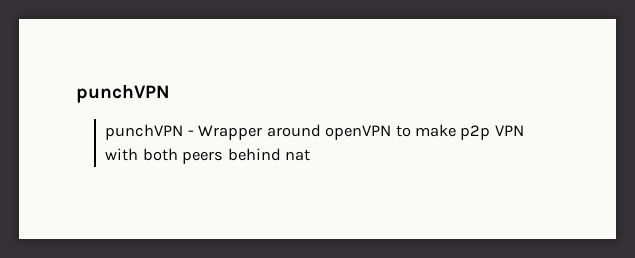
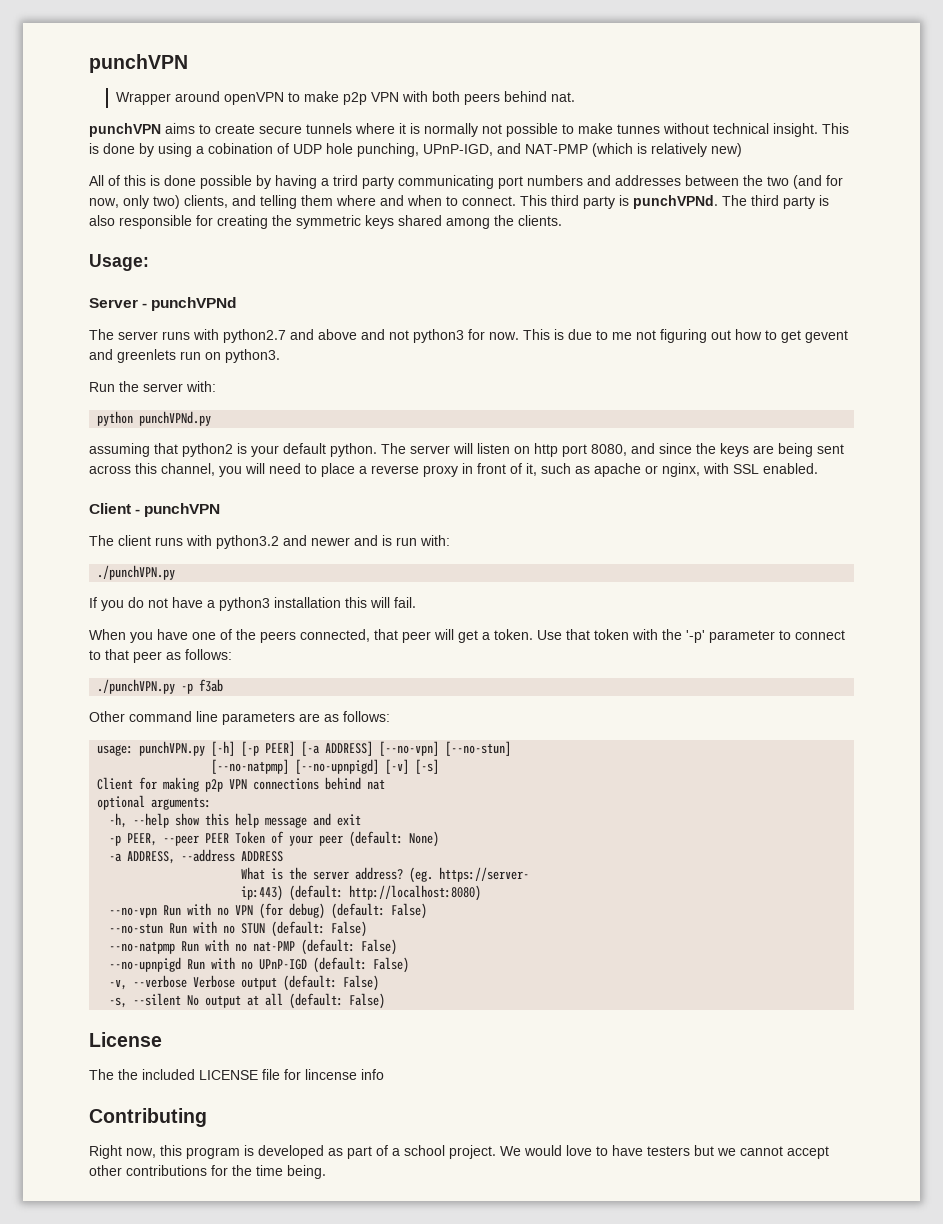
[76,84,170,103] [105,124,194,140] punchVPN // punchVPN - -> [89,54,188,73] punchVPN //
[285,149,311,161] nat -> [550,92,575,102] [89,123,849,137] [89,143,742,157] [89,175,843,189] [89,195,829,209] [89,215,562,229] [89,254,149,271] [89,297,237,311] [89,329,848,343] [89,349,280,363] [89,381,216,392] [97,411,212,426] [89,443,844,457] [89,463,818,477] [89,503,221,517] [89,535,450,549] [97,565,176,580] [89,597,416,611] [89,629,845,643] [89,649,232,663] [97,679,224,694] [89,711,390,725] [97,741,512,756] [211,759,440,774] [97,777,386,792] [97,795,212,810] [109,813,362,828] [109,831,440,847] [109,849,284,864] [241,867,530,883] [241,885,482,901] [109,903,428,919] [109,921,368,937] [109,939,398,955] [109,957,410,973] [109,975,380,991] [109,993,386,1009] [89,1032,162,1047] [89,1069,384,1080] [89,1108,207,1127] [89,1145,829,1159] [89,1165,326,1179] nat. // punchVPN aims to create secure tunnels where it is normally not possible to make tunnes without technical insight. This is done by using a cobination of UDP hole punching, UPnP-IGD, and NAT-PMP (which is relatively new) // All of this is done possible by having a trird party communicating port numbers and addresses between the two (and for now, only two) clients, and telling them where and when to connect. This third party is punchVPNd. The third party is also responsible for creating the symmetric keys shared among the clients. // Usage: // Server - punchVPNd // The server runs with python2.7 and above and not python3 for now. This is due to me not figuring out how to get gevent and greenlets run on python3. // Run the server with: // python punchVPNd.py // assuming that python2 is your default python. The server will listen on http port 8080, and since the keys are being sent across this channel, you will need to place a reverse proxy in front of it, such as apache or nginx, with SSL enabled. // Client - punchVPN // The client runs with python3.2 and newer and is run with: // ./punchVPN.py // If you do not have a python3 installation this will fail. // When you have one of the peers connected, that peer will get a token. Use that token with the '-p' parameter to connect to that peer as follows: // ./punchVPN.py -p f3ab // Other command line parameters are as follows: // usage: punchVPN.py [-h] [-p PEER] [-a ADDRESS] [--no-vpn] [--no-stun] // [--no-natpmp] [--no-upnpigd] [-v] [-s] // Client for making p2p VPN connections behind nat // optional arguments: // -h, --help show this help message and exit // -p PEER, --peer PEER Token of your peer (default: None) // -a ADDRESS, --address ADDRESS // What is the server address? (eg. https://server- // ip:443) (default: http://localhost:8080) // --no-vpn Run with no VPN (for debug) (default: False) // --no-stun Run with no STUN (default: False) // --no-natpmp Run with no nat-PMP (default: False) // --no-upnpigd Run with no UPnP-IGD (default: False) // -v, --verbose Verbose output (default: False) // -s, --silent No output at all (default: False) // License // The the included LICENSE file for lincense info // Contributing // Right now, this program is developed as part of a school project. We would love to have testers but we cannot accept other contributions for the time being.

